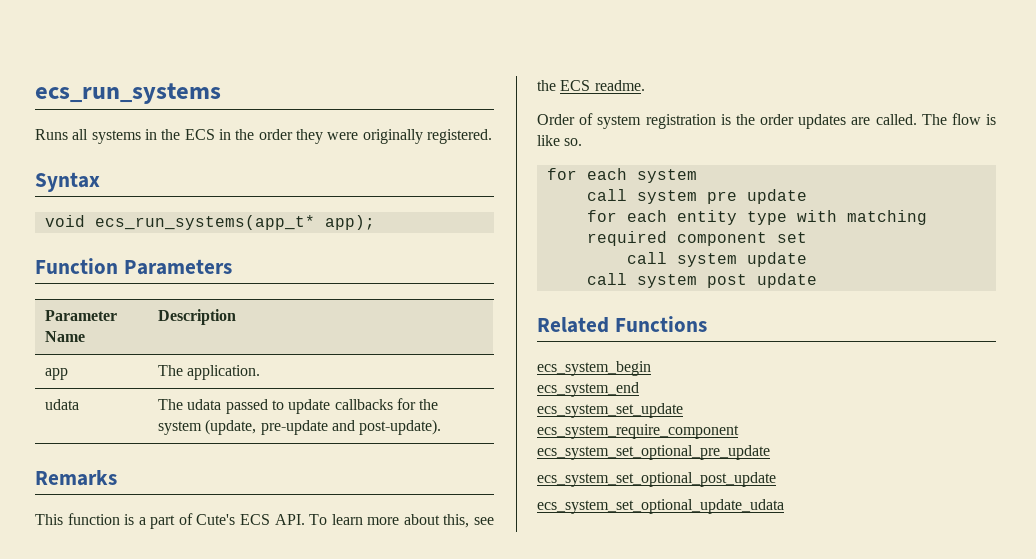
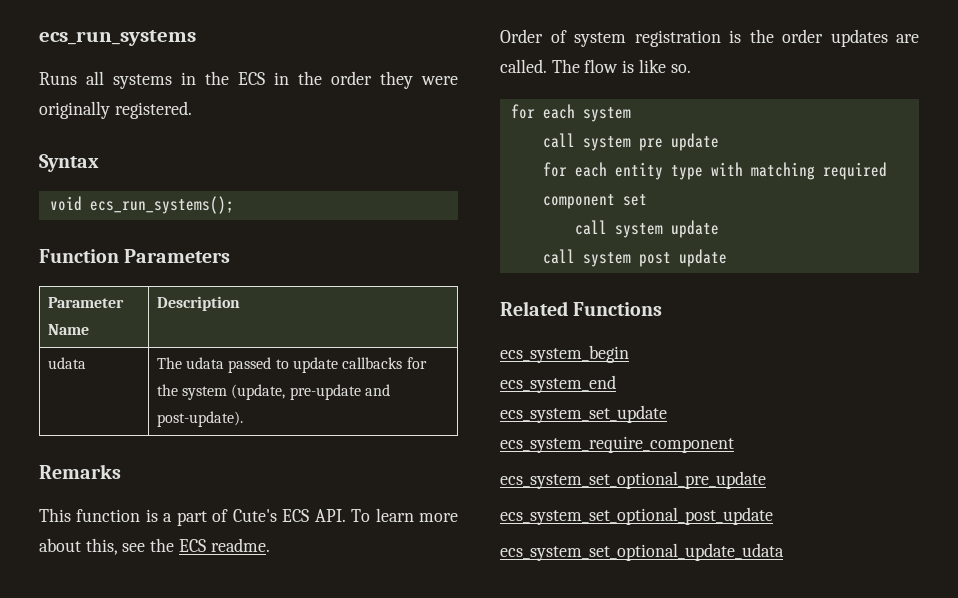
[94,215,375,230] ecs_run_systems(app_t* app); -> [89,196,234,214] ecs_run_systems();
[45,368,69,380] [158,365,261,380] // app | The application. -> (240, 303) none

